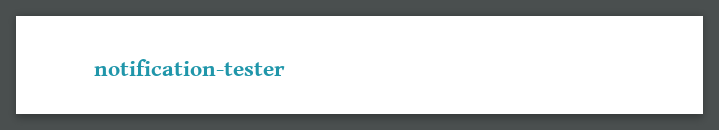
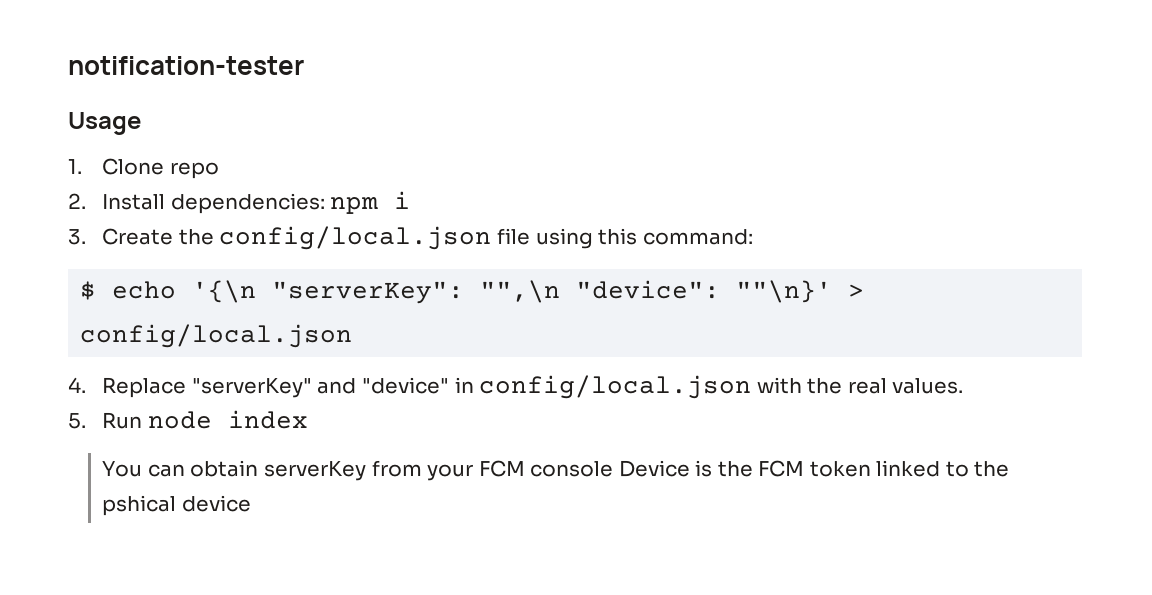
(285, 67) none -> [68,112,141,135] [68,158,219,179] [68,191,411,214] [68,226,753,250] [80,280,865,304] [80,324,353,348] [68,375,964,399] [68,410,308,429] [102,460,1010,481] [102,495,251,516] // Usage // 1. Clone repo // 2. Install dependencies: npm i // 3. Create the config/local.json file using this command: // $ echo '{\n "serverKey": "",\n "device": ""\n}' > config/local.json // 4. Replace "serverKey" and "device" in config/local.json with the real values. // 5. Run node index // You can obtain serverKey from your FCM console Device is the FCM token linked to the pshical device

